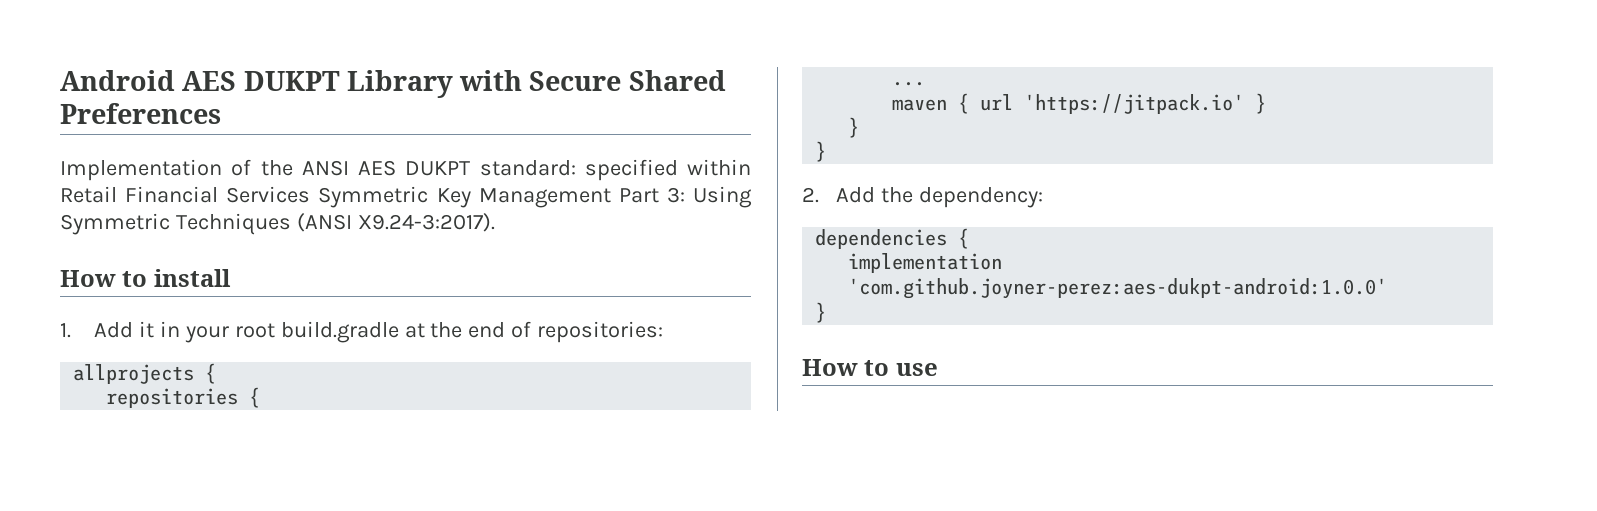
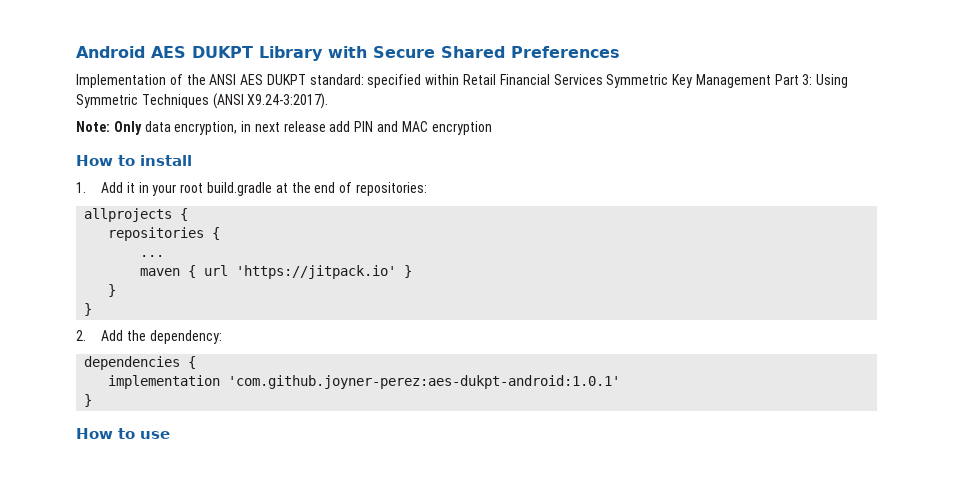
(495, 222) none -> [76,121,492,135] // Note: Only data encryption, in next release add PIN and MAC encryption
[848,278,1388,299] 'com.github.joyner-perez:aes-dukpt-android:1.0.0' -> [228,375,621,389] 'com.github.joyner-perez:aes-dukpt-android:1.0.1'

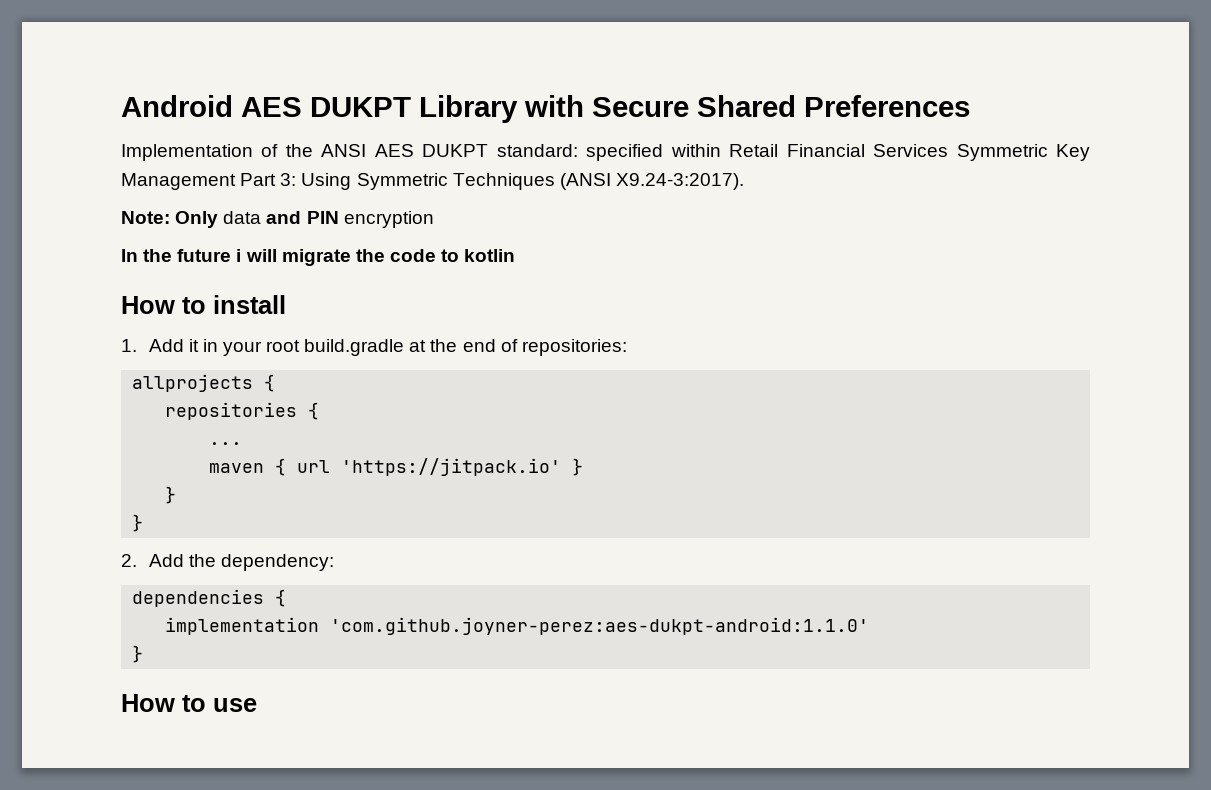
[174,121,492,135] encryption, in next release add PIN and MAC encryption -> [266,211,434,228] [121,249,516,266] and PIN encryption // In the future i will migrate the code to kotlin
[228,375,621,389] 'com.github.joyner-perez:aes-dukpt-android:1.0.1' -> [330,617,870,635] 'com.github.joyner-perez:aes-dukpt-android:1.1.0'

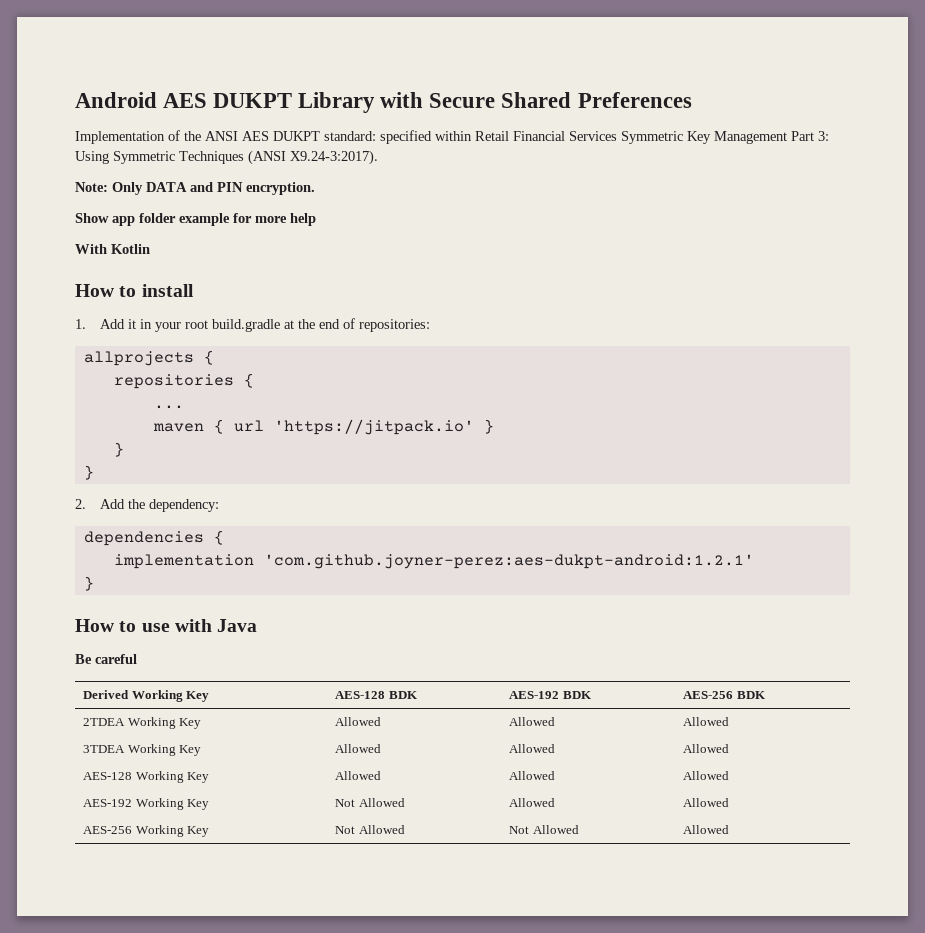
[223,211,262,224] data -> [146,182,187,192] DATA
[343,211,434,228] [121,249,516,266] encryption // In the future i will migrate the code to kotlin -> [246,182,315,195] [75,213,316,226] [75,244,150,254] encryption. // Show app folder example for more help // With Kotlin
[330,617,870,635] 'com.github.joyner-perez:aes-dukpt-android:1.1.0' -> [263,554,754,569] 'com.github.joyner-perez:aes-dukpt-android:1.2.1'
(257, 705) none -> [174,619,258,632] [75,654,137,664] [83,690,210,702] [335,691,418,699] [509,691,592,699] [683,691,766,699] [83,717,202,729] [335,717,382,726] [509,717,556,726] [683,717,730,726] [83,744,202,756] [335,744,382,753] [509,744,556,753] [683,744,730,753] [83,771,210,783] [335,771,382,780] [509,771,556,780] [683,771,730,780] [83,798,210,810] [335,798,405,807] [509,798,556,807] [683,798,730,807] [83,825,210,837] [335,825,405,834] [509,825,579,834] [683,825,730,834] with Java // Be careful // Derived Working Key | AES-128 BDK | AES-192 BDK | AES-256 BDK // 2TDEA Working Key | Allowed | Allowed | Allowed // 3TDEA Working Key | Allowed | Allowed | Allowed // AES-128 Working Key | Allowed | Allowed | Allowed // AES-192 Working Key | Not Allowed | Allowed | Allowed // AES-256 Working Key | Not Allowed | Not Allowed | Allowed

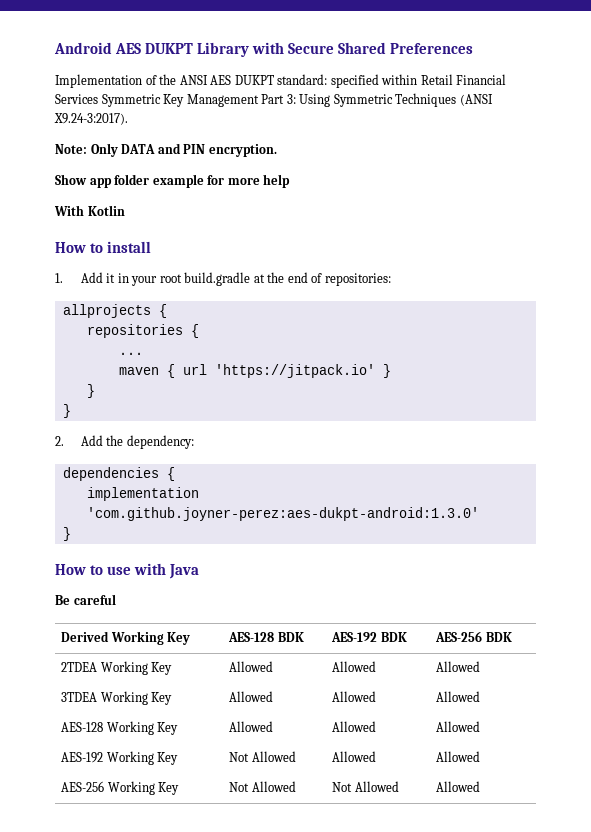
[263,554,754,569] 'com.github.joyner-perez:aes-dukpt-android:1.2.1' -> [86,507,479,521] 'com.github.joyner-perez:aes-dukpt-android:1.3.0'

